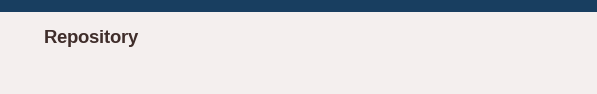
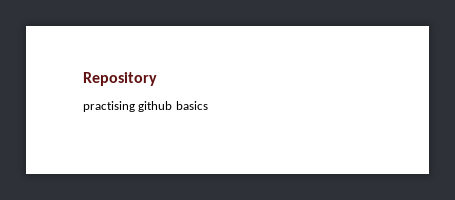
(139, 38) none -> [83,101,208,112] // practising github basics

